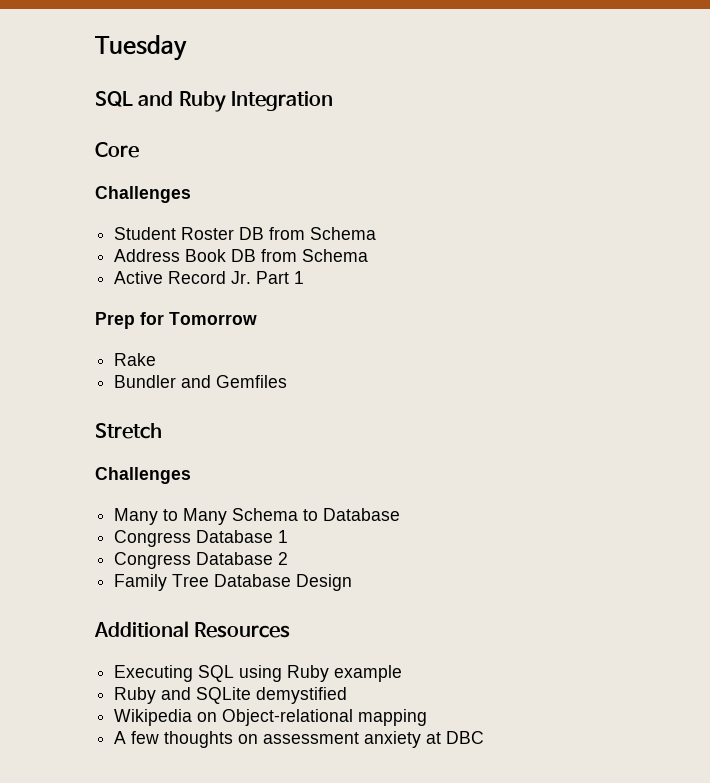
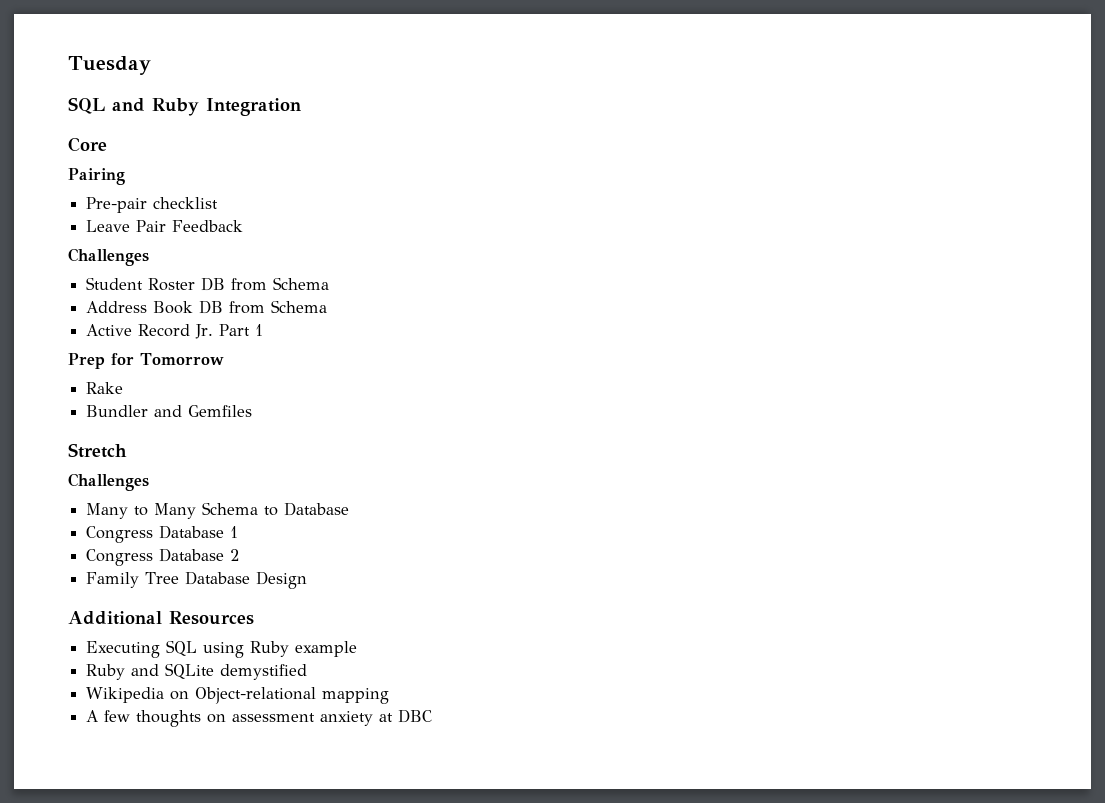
(139, 150) none -> [68,168,125,185] [86,197,219,213] [86,220,244,232] // Pairing // Pre-pair checklist // Leave Pair Feedback

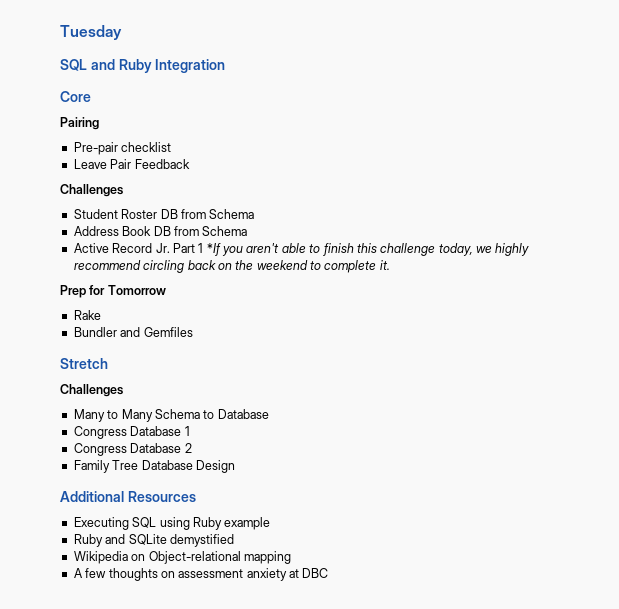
(264, 330) none -> [206,243,530,256] [73,260,390,273] *If you aren't able to finish this challenge today, we highly recommend circling back on the weekend to complete it.

